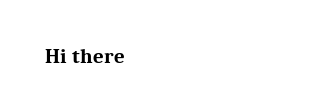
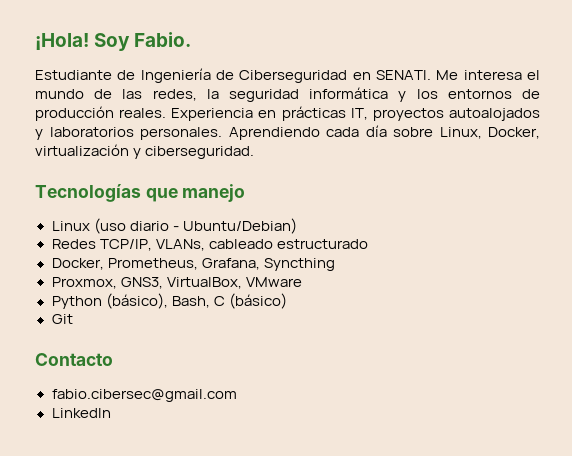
[45,48,125,63] Hi there -> [35,32,192,51] [35,68,540,83] [35,87,540,102] [35,106,540,121] [35,125,540,140] [35,144,255,159] [35,184,246,202] [51,218,297,234] [51,239,368,251] [51,258,335,271] [51,277,302,289] [51,293,287,309] [51,314,73,324] [35,353,113,366] [51,389,237,402] [51,408,111,418] ¡Hola! Soy Fabio. // Estudiante de Ingeniería de Ciberseguridad en SENATI. Me interesa el mundo de las redes, la seguridad informática y los entornos de producción reales. Experiencia en prácticas IT, proyectos autoalojados y laboratorios personales. Aprendiendo cada día sobre Linux, Docker, virtualización y ciberseguridad. // Tecnologías que manejo // Linux (uso diario - Ubuntu/Debian) // Redes TCP/IP, VLANs, cableado estructurado // Docker, Prometheus, Grafana, Syncthing // Proxmox, GNS3, VirtualBox, VMware // Python (básico), Bash, C (básico) // Git // Contacto // fabio.cibersec@gmail.com // LinkedIn

